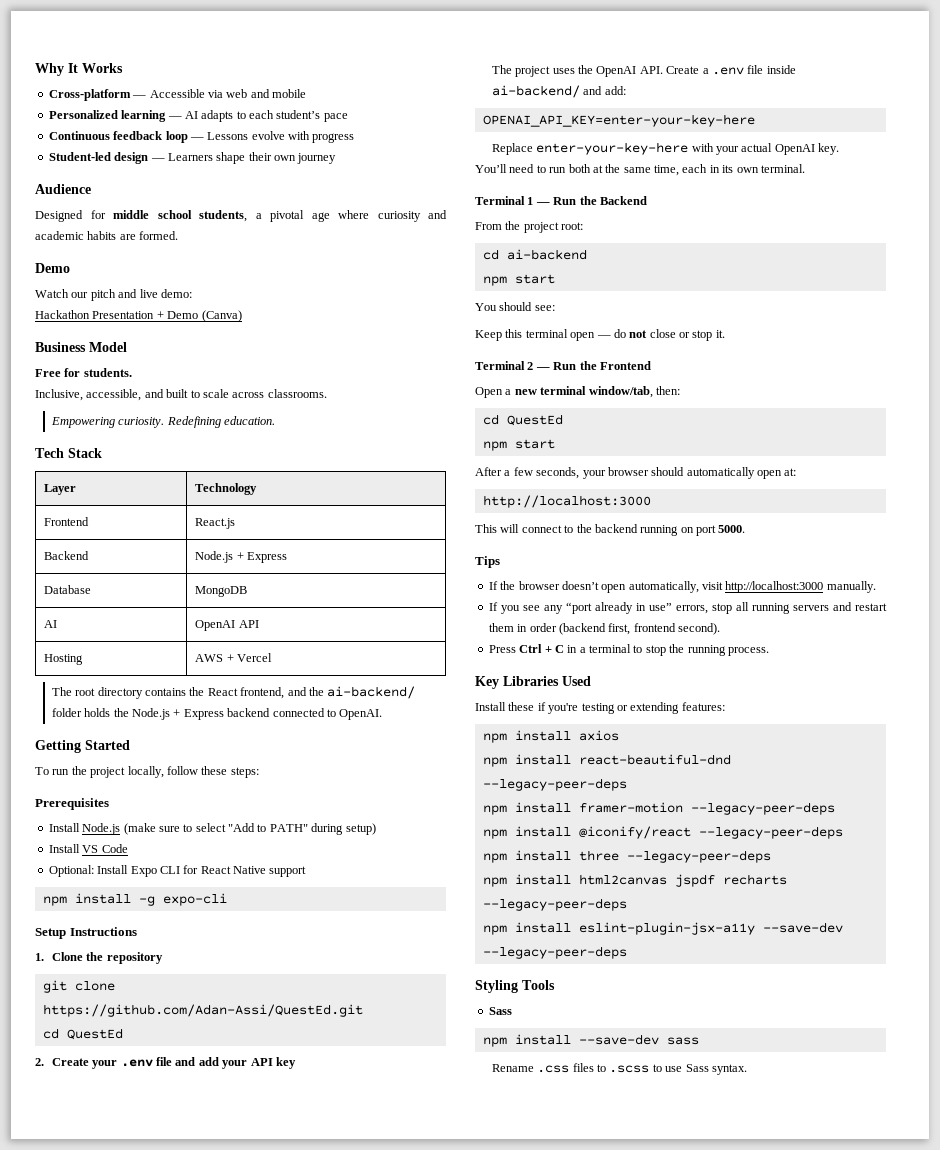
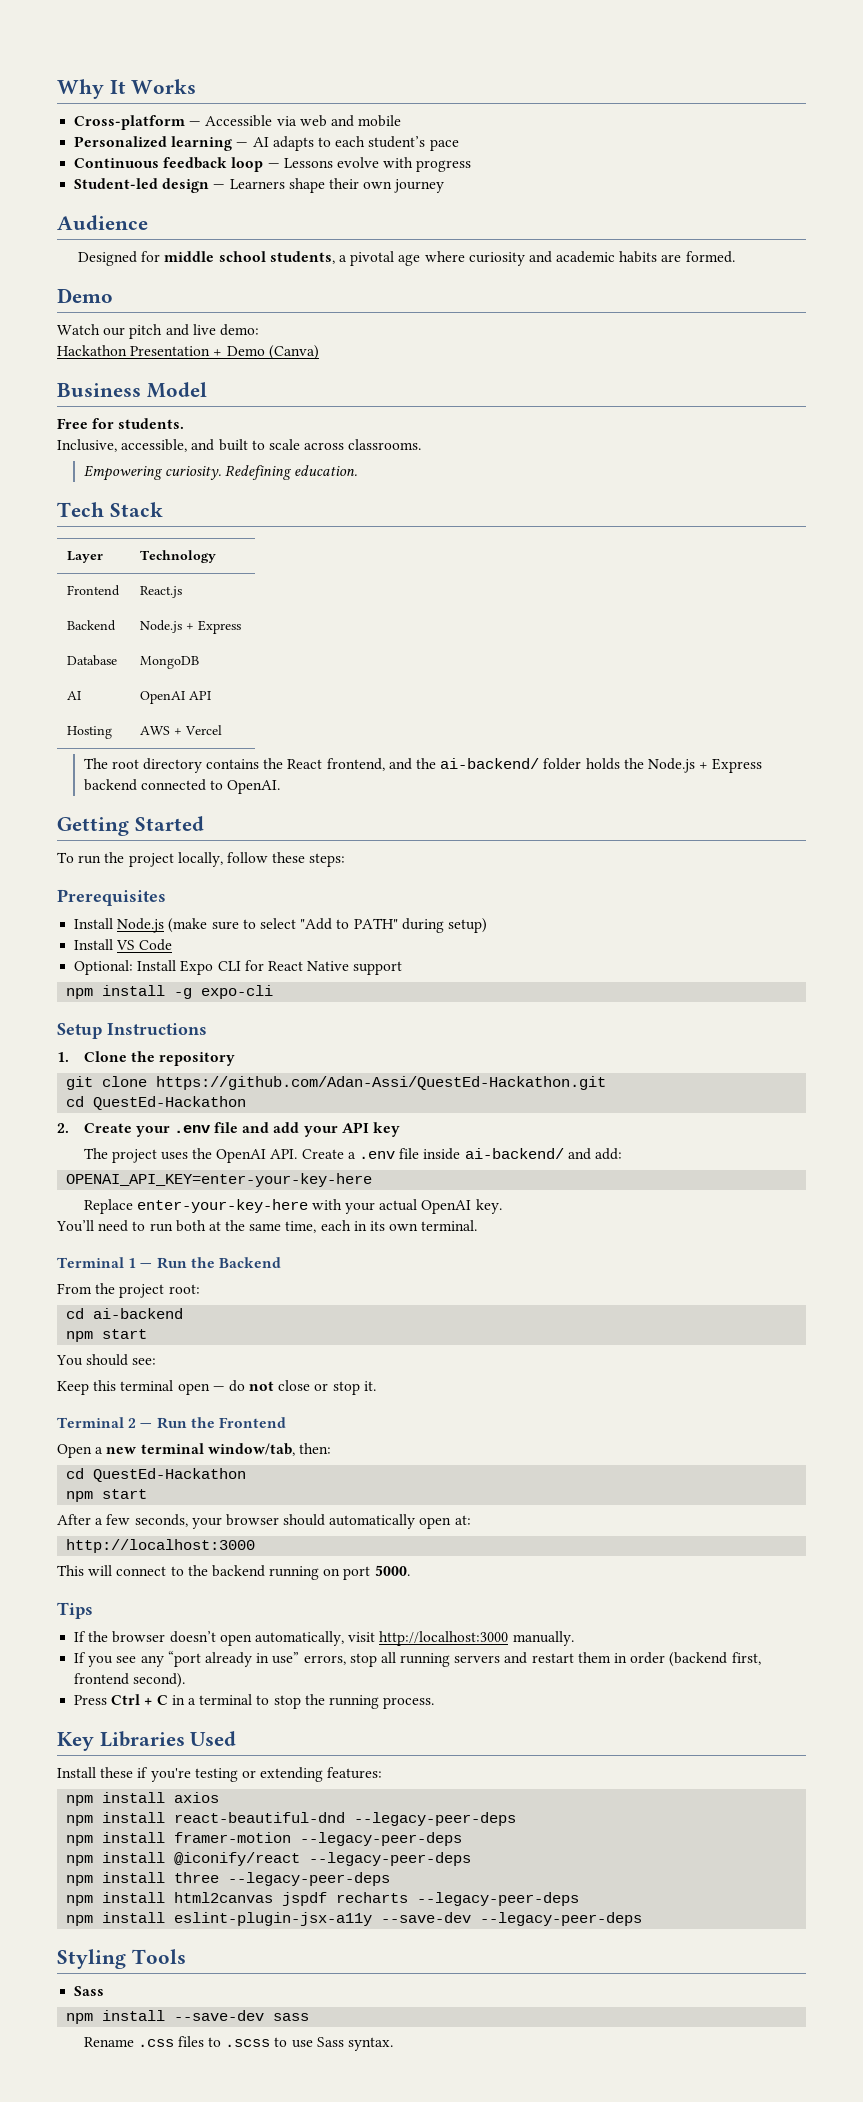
[42,1004,363,1017] [42,1028,123,1040] https://github.com/Adan-Assi/QuestEd.git // cd QuestEd -> [156,1076,607,1090] [66,1096,247,1110] https://github.com/Adan-Assi/QuestEd-Hackathon.git // cd QuestEd-Hackathon
[506,414,563,426] QuestEd -> [93,1468,247,1482] QuestEd-Hackathon

